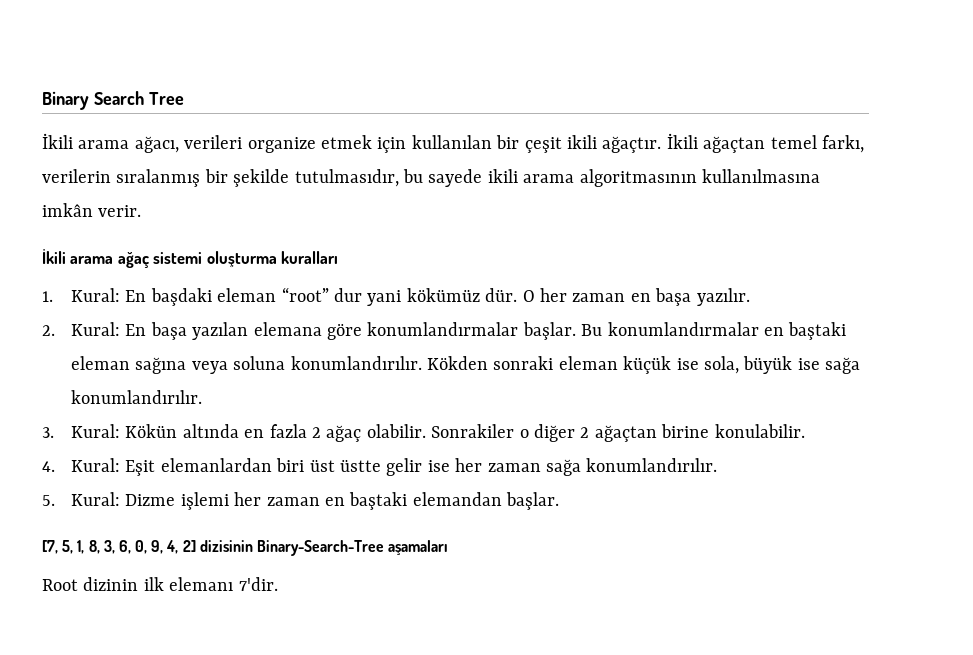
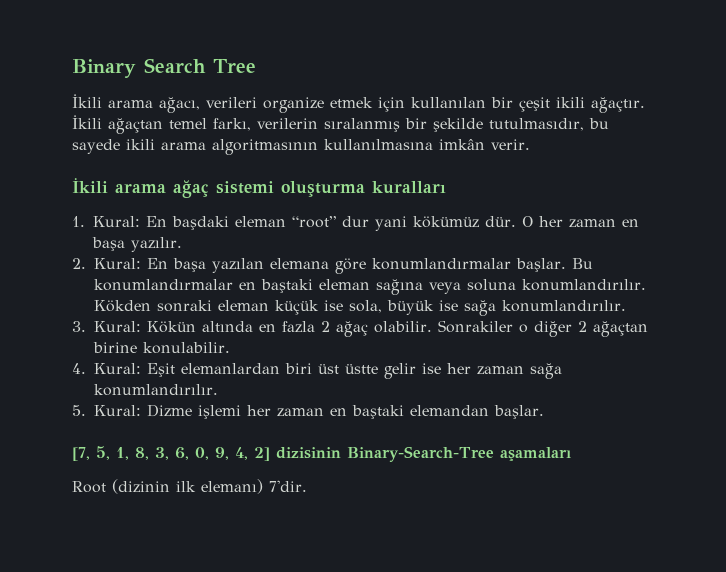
[83,577,234,591] dizinin ilk elemanı -> [112,479,263,494] (dizinin ilk elemanı)

